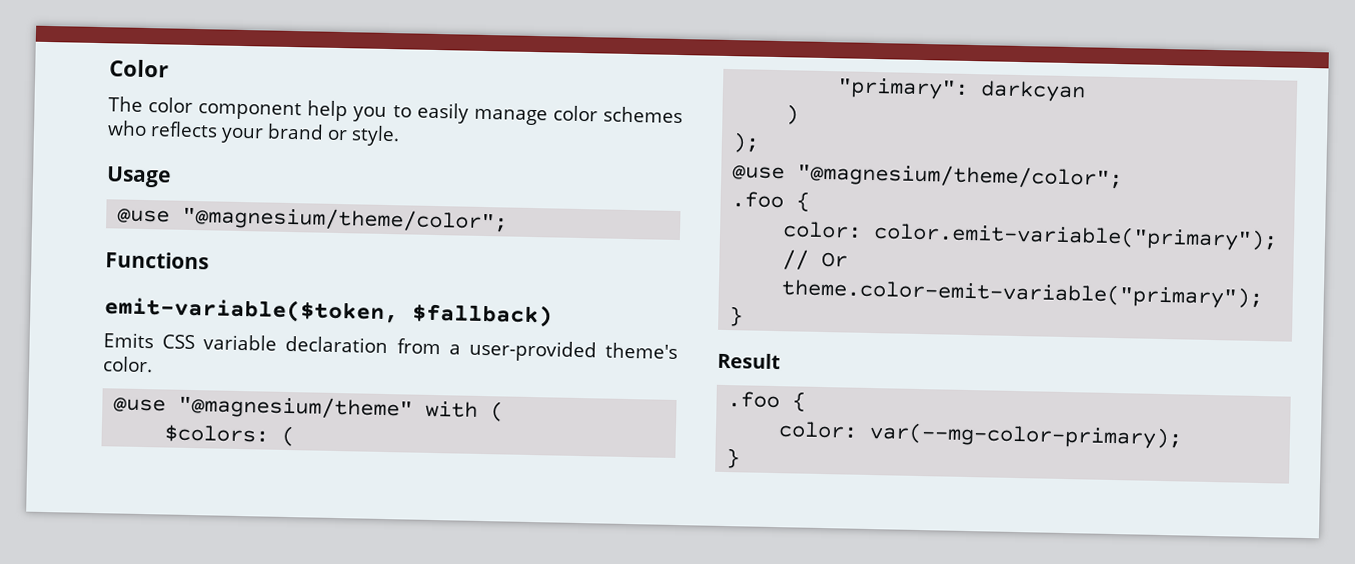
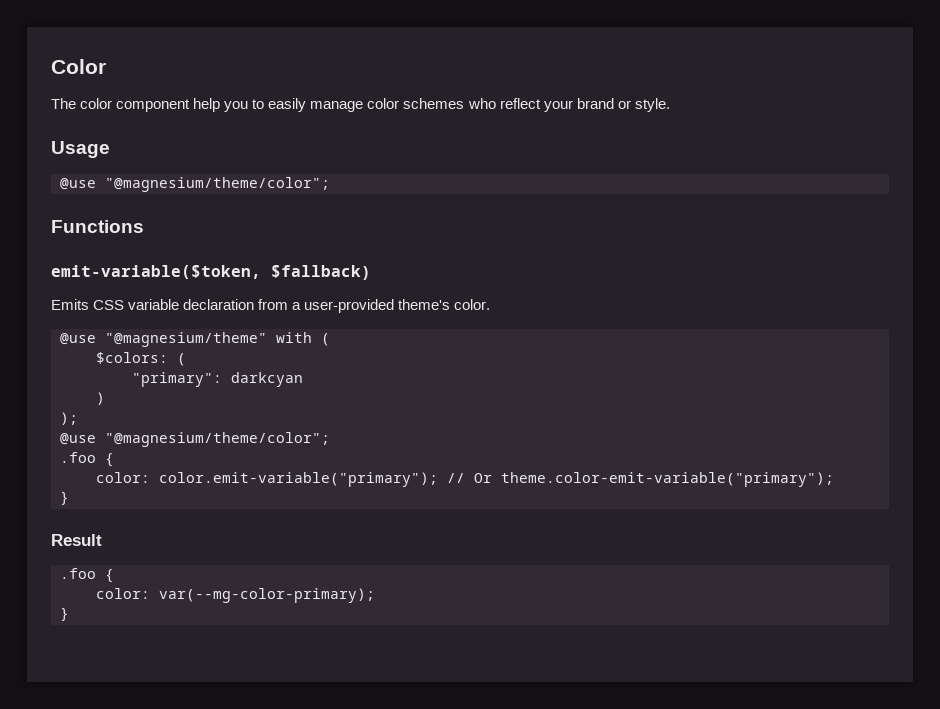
[150,121,218,138] reflects -> [499,98,541,109] reflect

